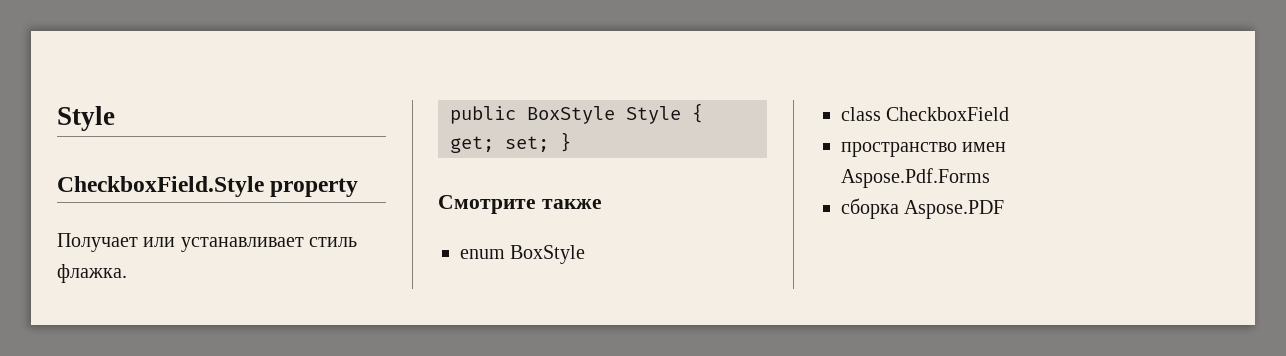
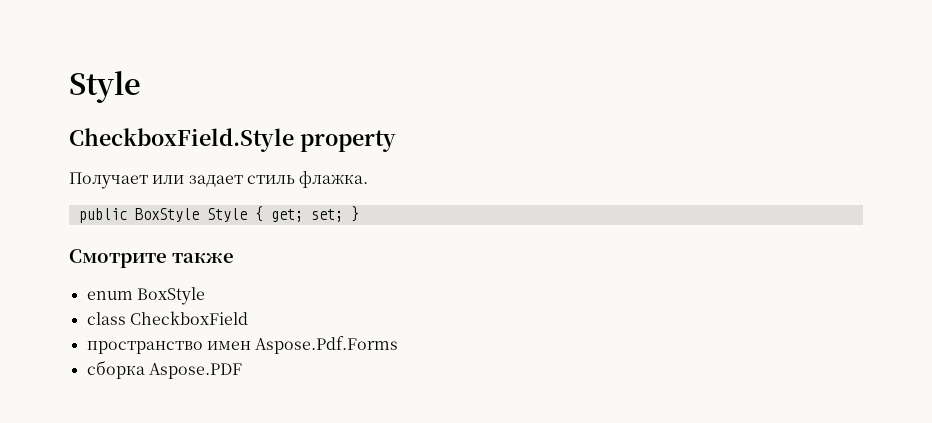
[180,237,304,252] устанавливает -> [188,175,243,187] задает

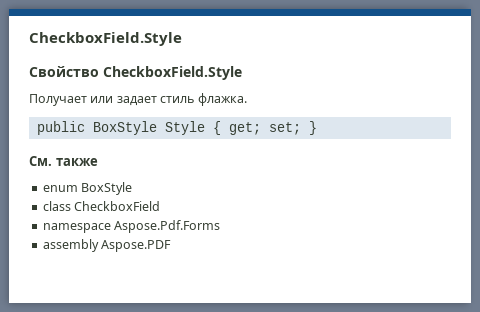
[69,71,141,103] [69,128,396,152] Style // CheckboxField.Style property -> [29,32,182,46] [29,66,242,80] CheckboxField.Style // Свойство CheckboxField.Style
[69,249,167,268] Смотрите -> [29,156,52,166] См.
[86,341,251,354] пространство имен -> [42,223,111,233] namespace
[86,360,145,379] сборка -> [42,239,99,252] assembly

